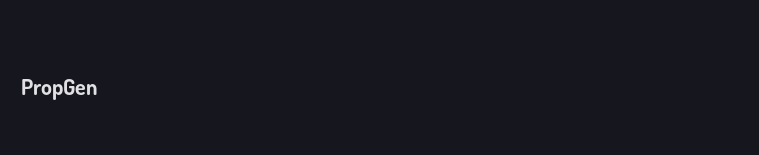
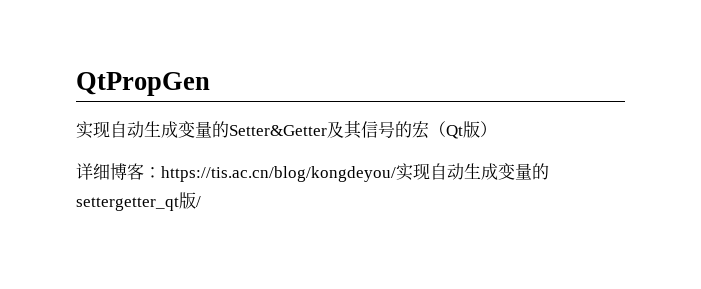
[21,79,98,100] PropGen -> [76,72,210,96] [76,120,497,139] [76,163,549,182] [76,192,201,211] QtPropGen // 实现自动生成变量的Setter&Getter及其信号的宏（Qt版） // 详细博客：https://tis.ac.cn/blog/kongdeyou/实现自动生成变量的settergetter_qt版/

